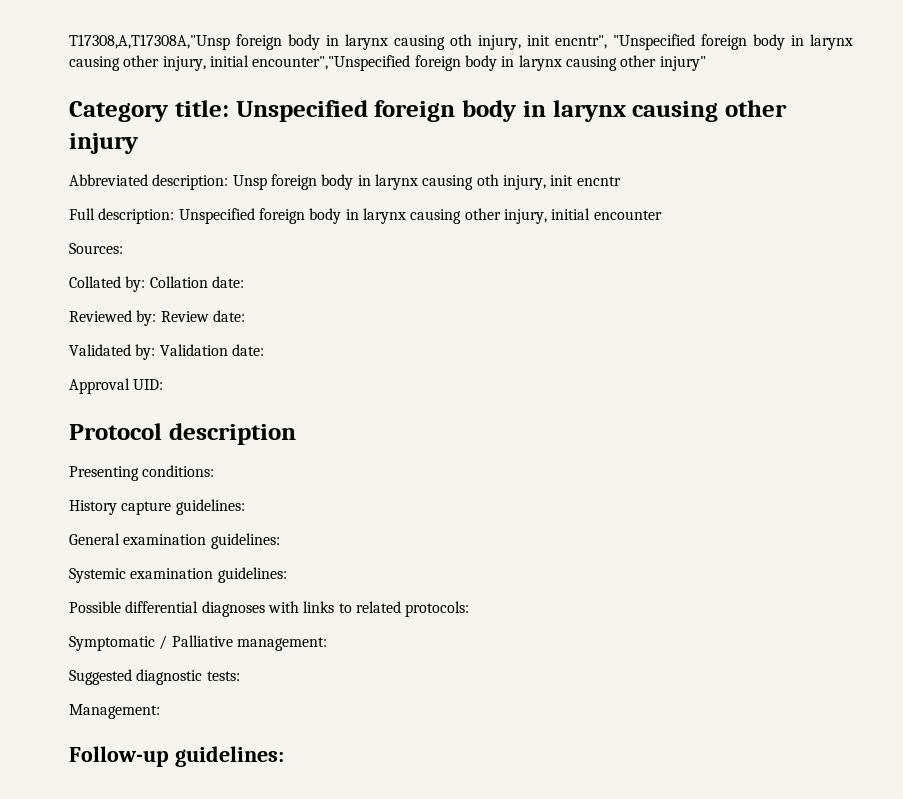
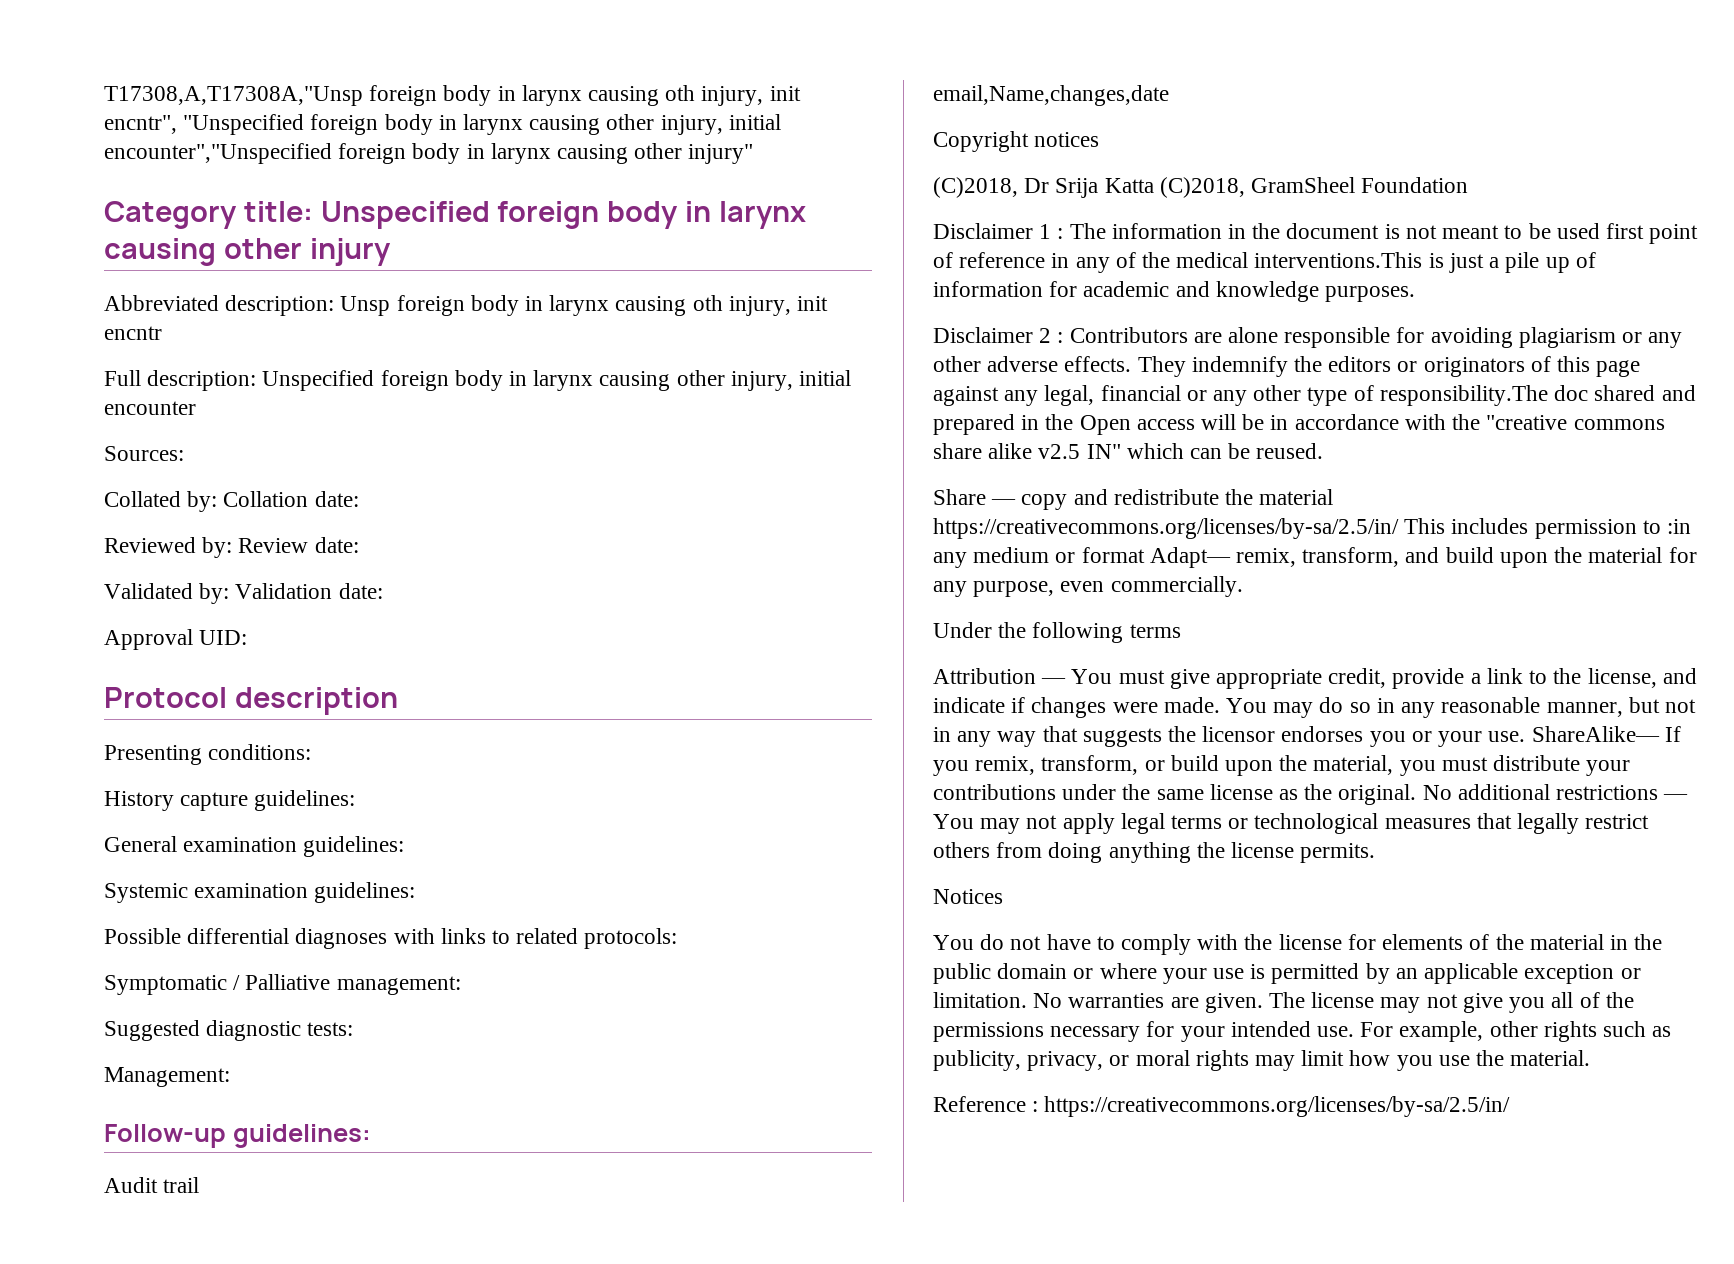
(284, 756) none -> [104,1177,200,1193] [933,85,1169,106] [933,131,1100,152] [933,177,1469,198] [933,223,1699,244] [933,252,1596,273] [933,281,1416,302] [933,327,1683,348] [933,356,1641,377] [933,385,1696,406] [933,414,1665,435] [933,443,1324,459] [933,489,1334,510] [933,518,1692,539] [933,547,1697,568] [933,576,1243,597] [933,622,1181,643] [933,668,1697,689] [933,697,1696,718] [933,726,1681,747] [933,755,1631,776] [933,784,1689,805] [933,813,1650,834] [933,842,1376,863] [933,889,1003,904] [933,934,1663,955] [933,963,1641,984] [933,992,1634,1013] [933,1021,1672,1042] [933,1050,1591,1071] [933,1096,1511,1117] // Audit trail // email,Name,changes,date // Copyright notices // (C)2018, Dr Srija Katta (C)2018, GramSheel Foundation // Disclaimer 1 : The information in the document is not meant to be used first point of reference in any of the medical interventions.This is just a pile up of information for academic and knowledge purposes. // Disclaimer 2 : Contributors are alone responsible for avoiding plagiarism or any other adverse effects. They indemnify the editors or originators of this page against any legal, financial or any other type of responsibility.The doc shared and prepared in the Open access will be in accordance with the "creative commons share alike v2.5 IN" which can be reused. // Share — copy and redistribute the material https://creativecommons.org/licenses/by-sa/2.5/in/ This includes permission to :in any medium or format Adapt— remix, transform, and build upon the material for any purpose, even commercially. // Under the following terms // Attribution — You must give appropriate credit, provide a link to the license, and indicate if changes were made. You may do so in any reasonable manner, but not in any way that suggests the licensor endorses you or your use. ShareAlike— If you remix, transform, or build upon the material, you must distribute your contributions under the same license as the original. No additional restrictions — You may not apply legal terms or technological measures that legally restrict others from doing anything the license permits. // Notices // You do not have to comply with the license for elements of the material in the public domain or where your use is permitted by an applicable exception or limitation. No warranties are given. The license may not give you all of the permissions necessary for your intended use. For example, other rights such as publicity, privacy, or moral rights may limit how you use the material. // Reference : https://creativecommons.org/licenses/by-sa/2.5/in/

